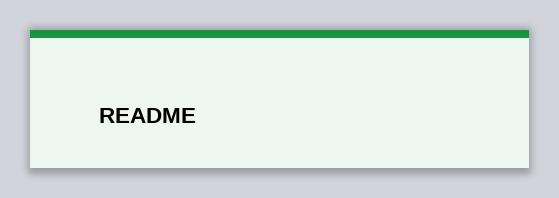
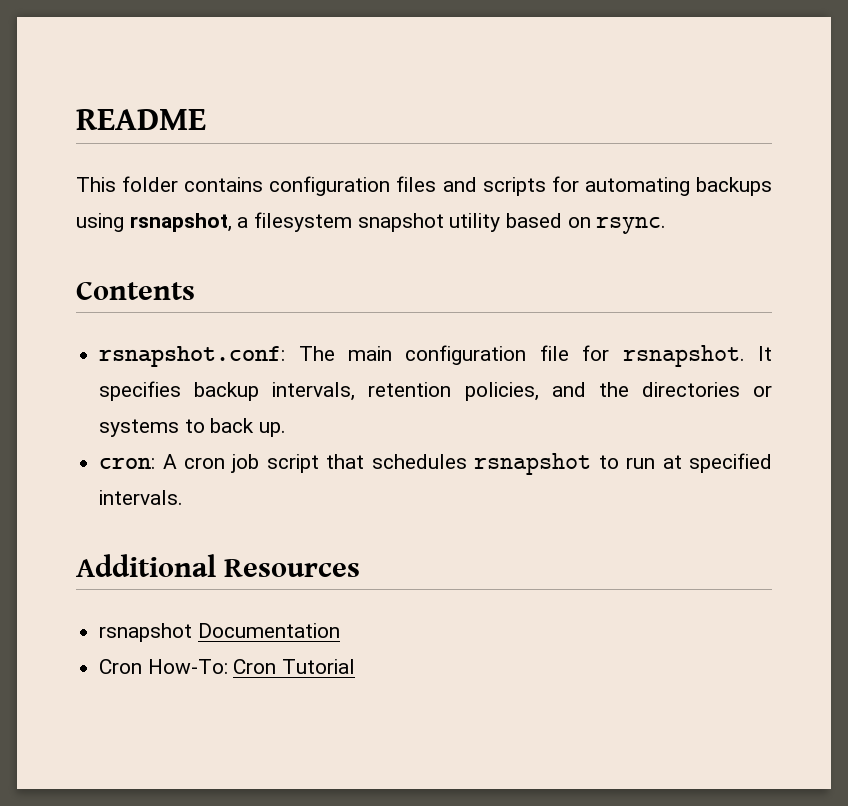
(196, 115) none -> [76,176,772,196] [76,212,667,234] [76,281,195,300] [99,345,772,367] [99,381,772,401] [99,418,287,437] [99,453,773,475] [99,490,184,505] [76,554,361,577] [99,623,340,642] [99,659,356,674] // This folder contains configuration files and scripts for automating backups using rsnapshot, a filesystem snapshot utility based on rsync. // Contents // rsnapshot.conf: The main configuration file for rsnapshot. It specifies backup intervals, retention policies, and the directories or systems to back up. // cron: A cron job script that schedules rsnapshot to run at specified intervals. // Additional Resources // rsnapshot Documentation // Cron How-To: Cron Tutorial

